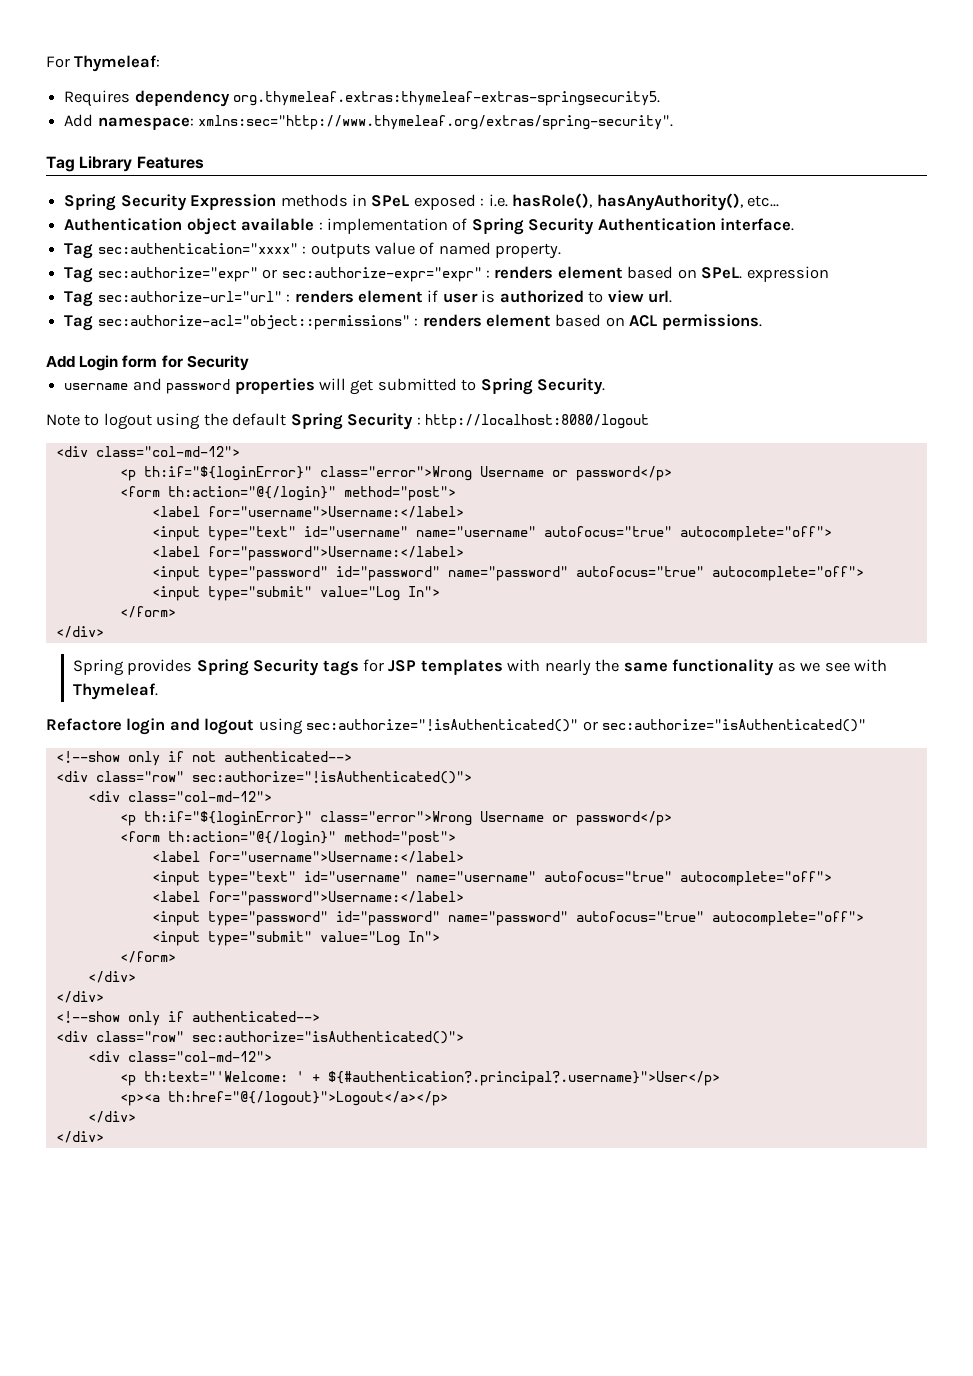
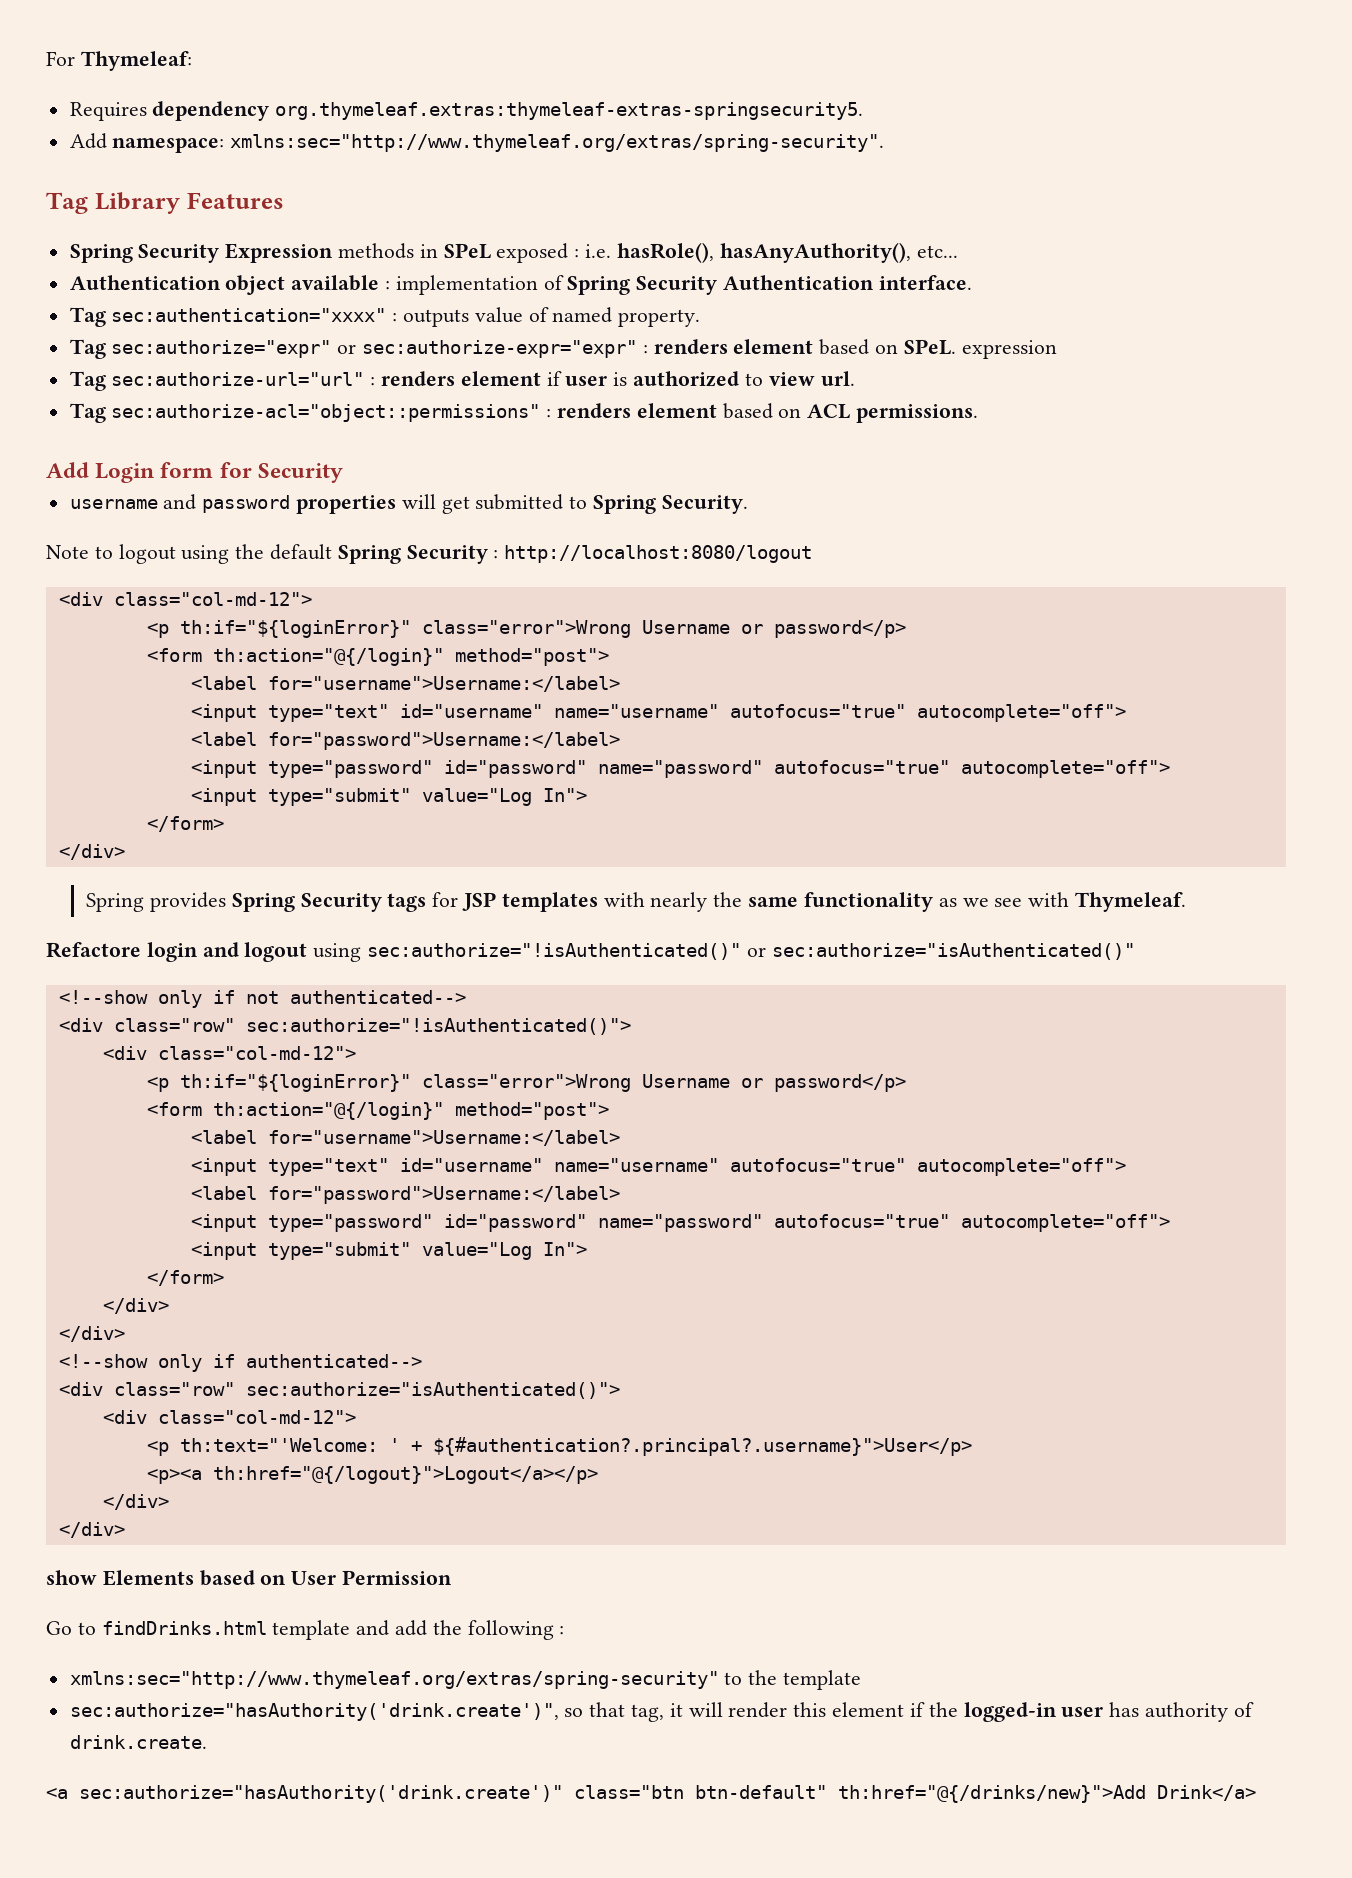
(104, 1137) none -> [46,1570,453,1586] [46,1620,565,1640] [69,1670,862,1690] [69,1702,1254,1722] [69,1735,207,1749] [46,1785,1256,1803] // show Elements based on User Permission // Go to findDrinks.html template and add the following : // xmlns:sec="http://www.thymeleaf.org/extras/spring-security" to the template // sec:authorize="hasAuthority('drink.create')", so that tag, it will render this element if the logged-in user has authority of drink.create. // <a sec:authorize="hasAuthority('drink.create')" class="btn btn-default" th:href="@{/drinks/new}">Add Drink</a>

